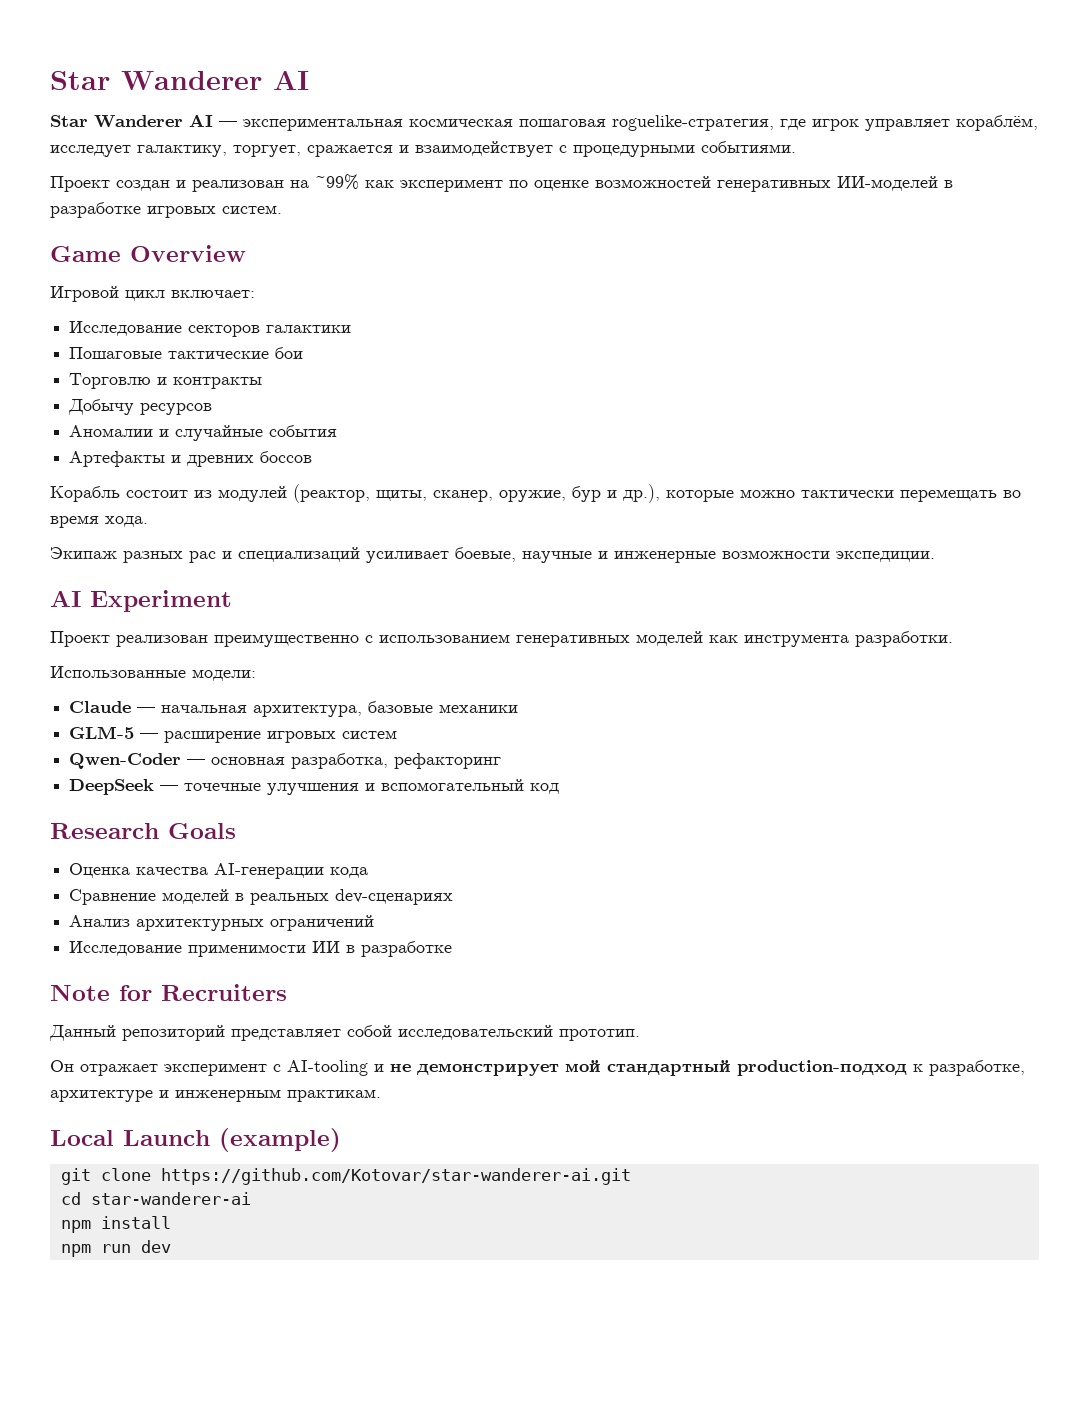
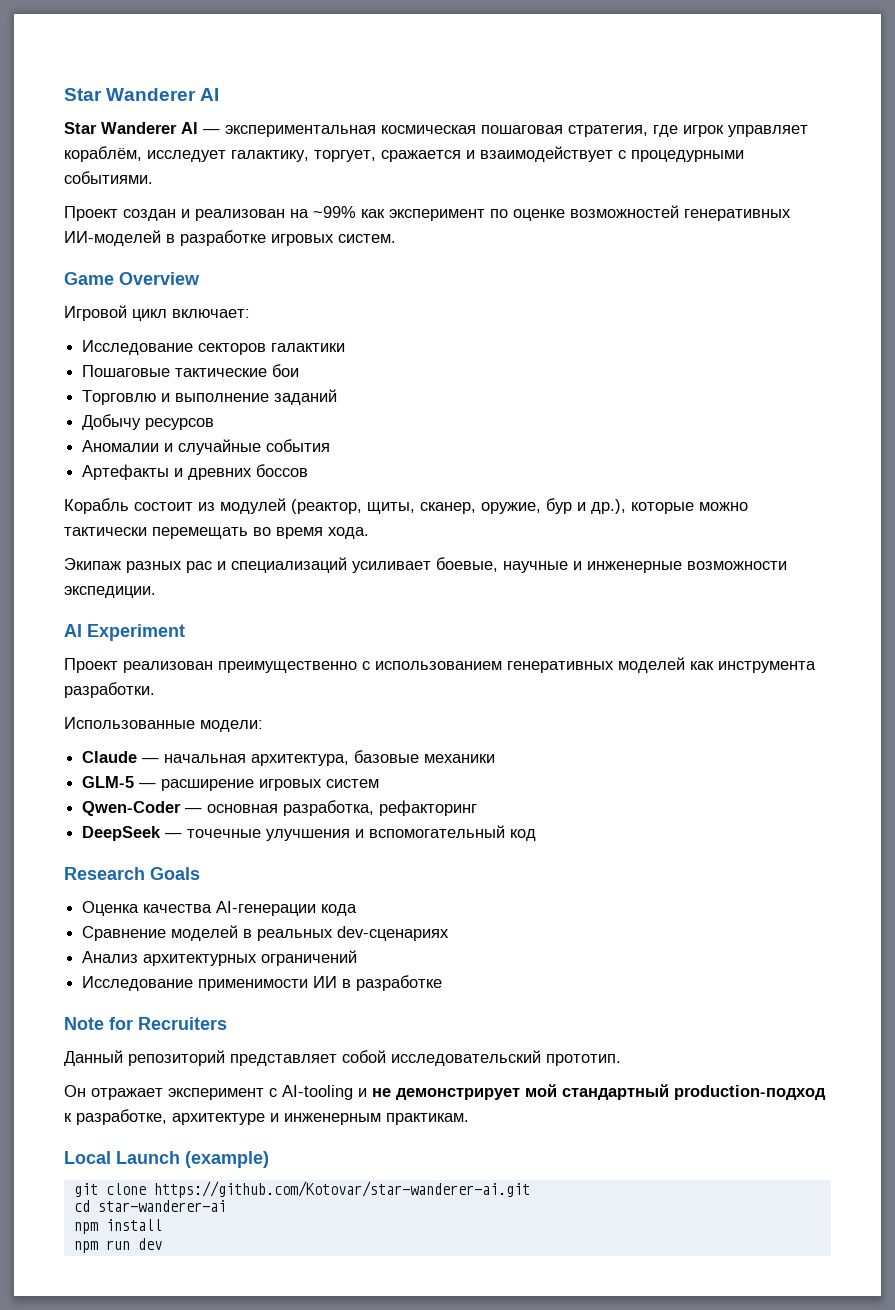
[612,115,774,131] roguelike-стратегия, -> [568,125,648,137] стратегия,
[173,377,263,389] контракты -> [175,389,338,405] выполнение заданий

